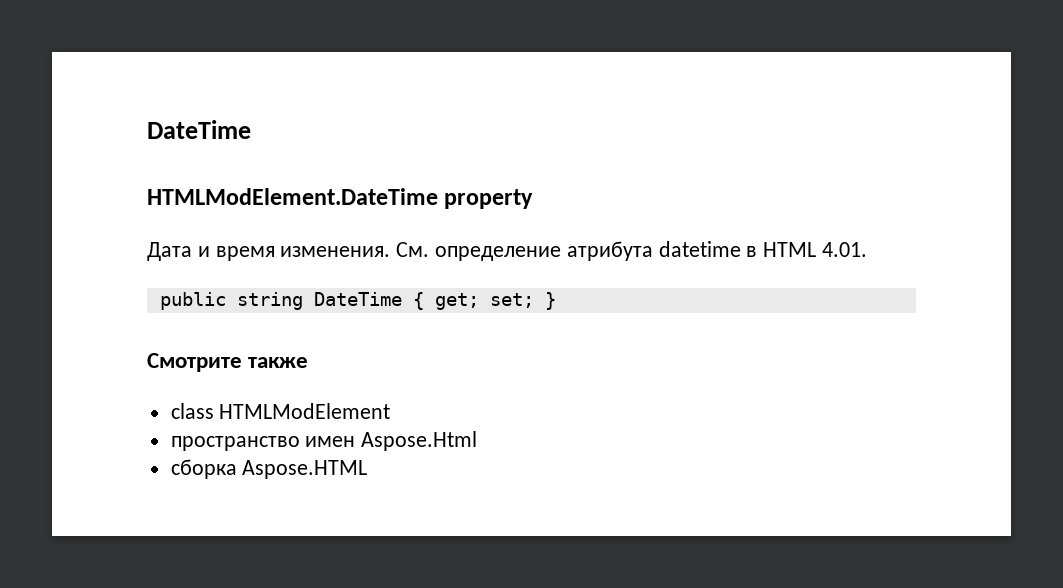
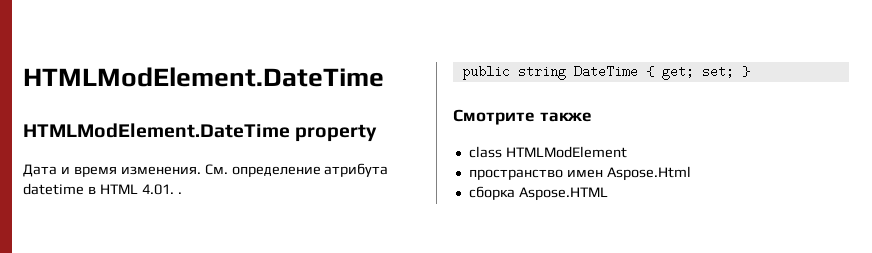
[147,120,251,139] DateTime -> [23,67,384,87] HTMLModElement.DateTime
(868, 249) none -> [177,192,182,194] .

